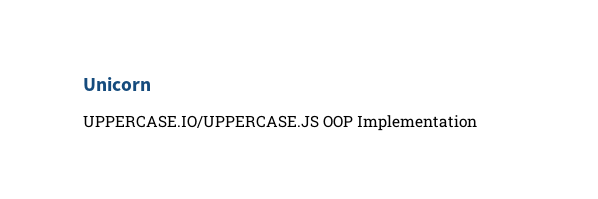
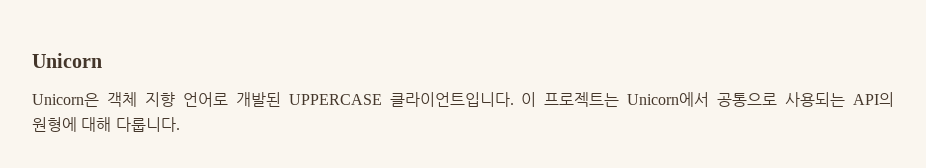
[83,115,478,131] UPPERCASE.IO/UPPERCASE.JS OOP Implementation -> [32,92,894,107] [32,117,180,132] Unicorn은 객체 지향 언어로 개발된 UPPERCASE 클라이언트입니다. 이 프로젝트는 Unicorn에서 공통으로 사용되는 API의 원형에 대해 다룹니다.

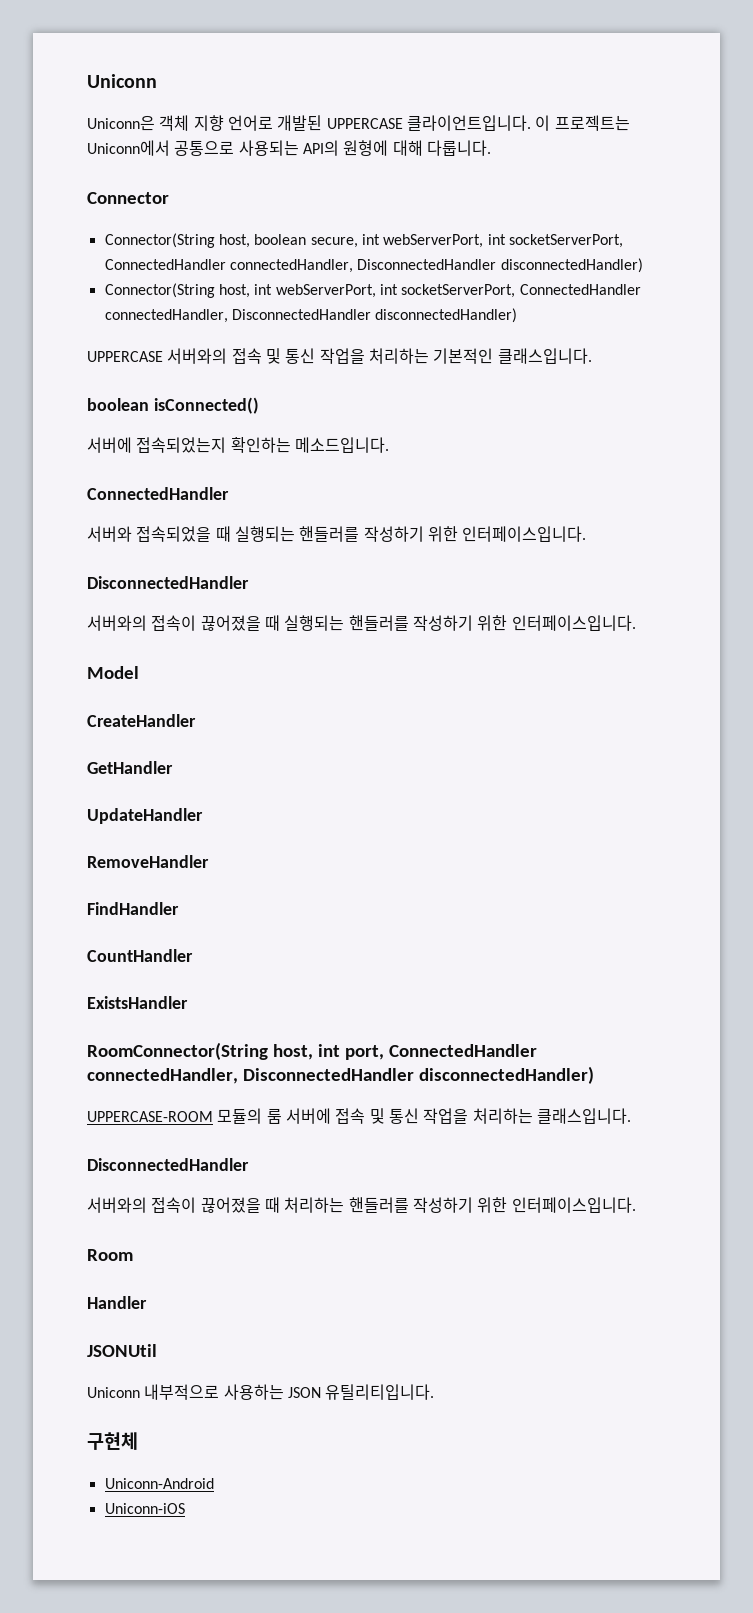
[32,53,102,68] [32,93,99,107] Unicorn // Unicorn은 -> [87,74,157,88] [87,115,155,131] Uniconn // Uniconn은
[627,92,710,107] Unicorn에서 -> [87,140,170,156] Uniconn에서
(180, 124) none -> [87,192,169,204] [104,233,623,248] [104,258,643,273] [104,283,641,298] [104,308,518,323] [87,348,592,364] [87,397,259,414] [87,437,389,453] [87,487,229,500] [87,526,587,542] [87,576,249,589] [87,615,636,631] [87,666,139,679] [87,714,196,727] [87,761,173,774] [87,808,203,824] [87,855,209,868] [87,902,179,915] [87,949,193,962] [87,996,188,1009] [87,1042,537,1060] [87,1066,594,1084] [87,1108,631,1124] [87,1158,249,1171] [87,1197,636,1213] [87,1249,133,1261] [87,1296,147,1309] [87,1344,157,1357] [87,1384,435,1400] [87,1432,138,1450] [104,1478,214,1489] [104,1503,185,1514] // Connector // Connector(String host, boolean secure, int webServerPort, int socketServerPort, ConnectedHandler connectedHandler, DisconnectedHandler disconnectedHandler) // Connector(String host, int webServerPort, int socketServerPort, ConnectedHandler connectedHandler, DisconnectedHandler disconnectedHandler) // UPPERCASE 서버와의 접속 및 통신 작업을 처리하는 기본적인 클래스입니다. // boolean isConnected() // 서버에 접속되었는지 확인하는 메소드입니다. // ConnectedHandler // 서버와 접속되었을 때 실행되는 핸들러를 작성하기 위한 인터페이스입니다. // DisconnectedHandler // 서버와의 접속이 끊어졌을 때 실행되는 핸들러를 작성하기 위한 인터페이스입니다. // Model // CreateHandler // GetHandler // UpdateHandler // RemoveHandler // FindHandler // CountHandler // ExistsHandler // RoomConnector(String host, int port, ConnectedHandler connectedHandler, DisconnectedHandler disconnectedHandler) // UPPERCASE-ROOM 모듈의 룸 서버에 접속 및 통신 작업을 처리하는 클래스입니다. // DisconnectedHandler // 서버와의 접속이 끊어졌을 때 처리하는 핸들러를 작성하기 위한 인터페이스입니다. // Room // Handler // JSONUtil // Uniconn 내부적으로 사용하는 JSON 유틸리티입니다. // 구현체 // Uniconn-Android // Uniconn-iOS

